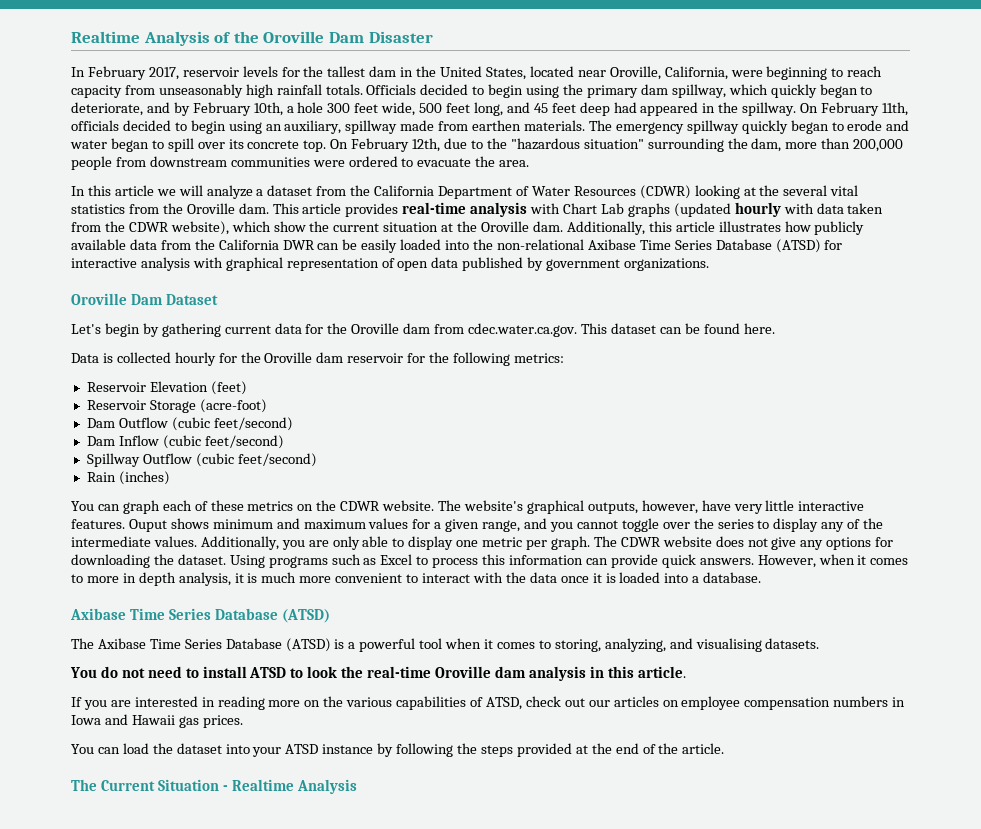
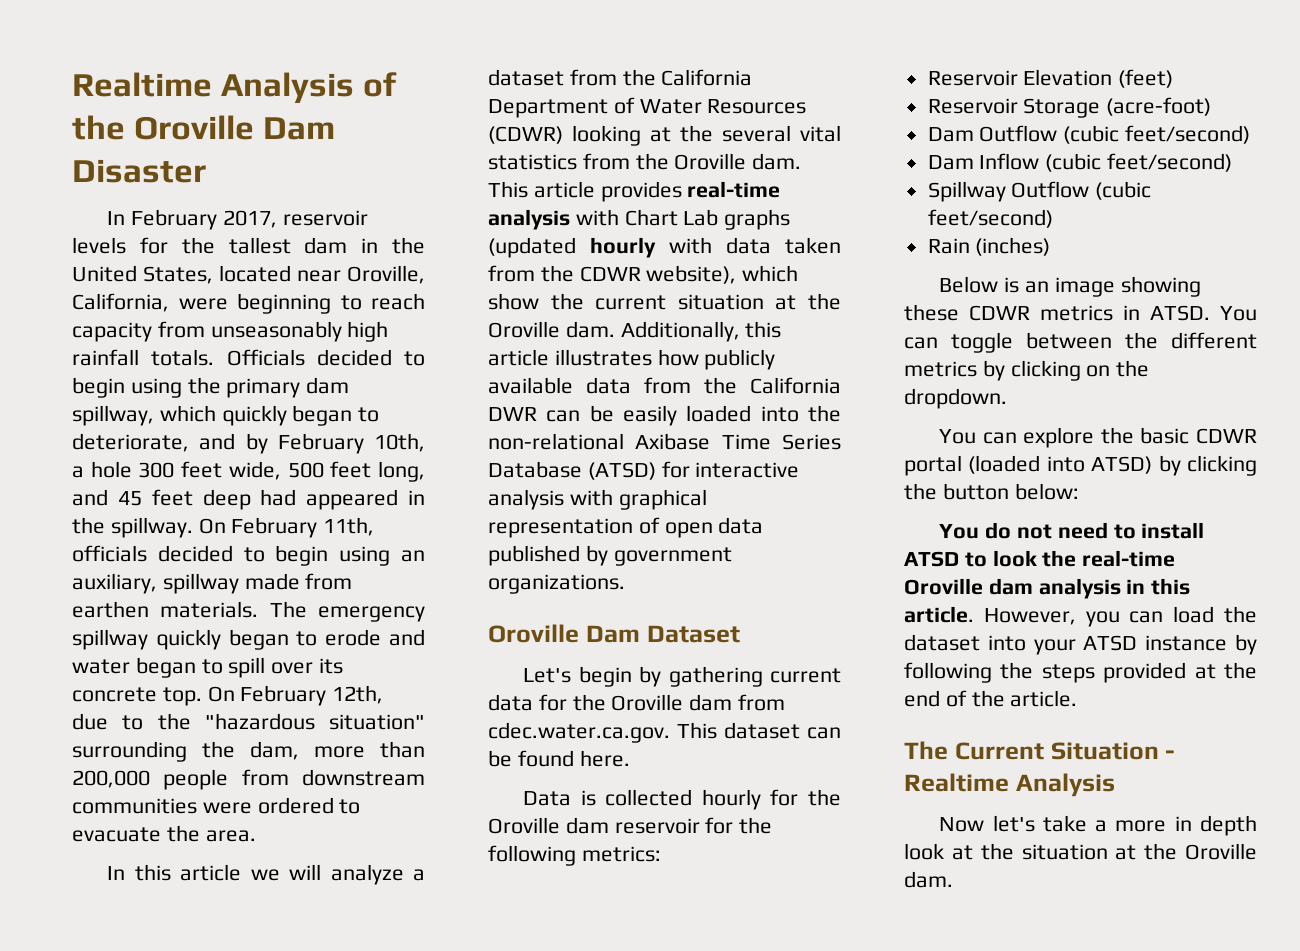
[71,500,865,514] [71,518,884,532] [71,536,894,550] [71,554,909,568] [71,572,762,586] [70,608,331,623] [71,638,820,652] You can graph each of these metrics on the CDWR website. The website's graphical outputs, however, have very little interactive features. Ouput shows minimum and maximum values for a given range, and you cannot toggle over the series to display any of the intermediate values. Additionally, you are only able to display one metric per graph. The CDWR website does not give any options for downloading the dataset. Using programs such as Excel to process this information can provide quick answers. However, when it comes to more in depth analysis, it is much more convenient to interact with the data once it is loaded into a database. // Axibase Time Series Database (ATSD) // The Axibase Time Series Database (ATSD) is a powerful tool when it comes to storing, analyzing, and visualising datasets. -> [939,276,1201,297] [904,304,1257,321] [904,332,1257,353] [904,360,1150,381] [904,388,1007,409] [939,427,1257,448] [904,455,1257,476] [904,483,1079,500] Below is an image showing these CDWR metrics in ATSD. You can toggle between the different metrics by clicking on the dropdown. // You can explore the basic CDWR portal (loaded into ATSD) by clicking the button below:
[71,696,906,710] [71,714,243,728] [71,744,94,754] // If you are interested in reading more on the various capabilities of ATSD, check out our articles on employee compensation numbers in Iowa and Hawaii gas prices. // You -> [983,608,1120,627] However, you
(358, 786) none -> [939,815,1257,836] [904,843,1257,860] [904,871,953,888] // Now let's take a more in depth look at the situation at the Oroville dam.

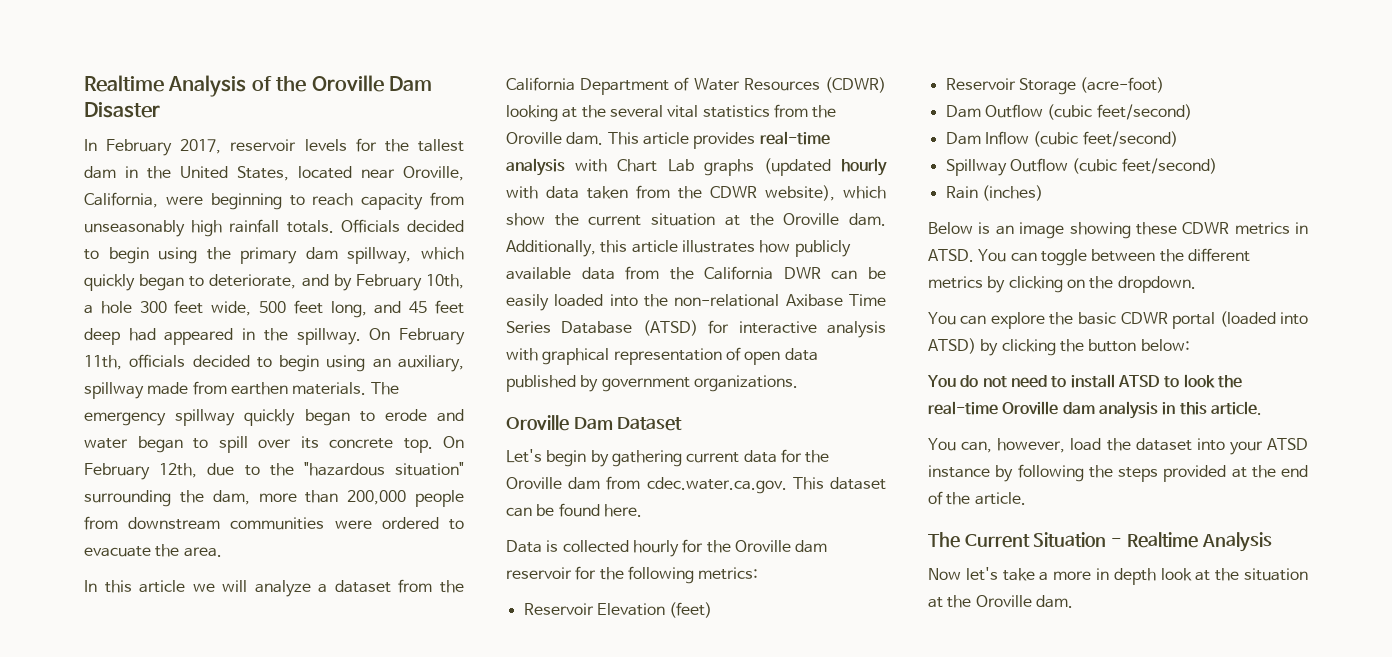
[983,608,1164,627] However, you can -> [928,438,1066,453] // You can, however,

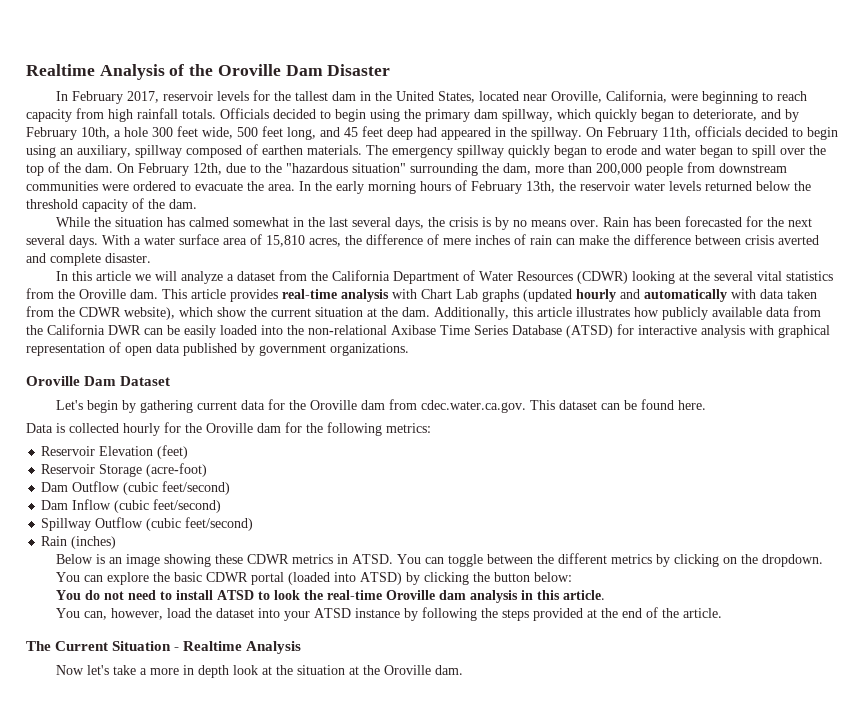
[84,220,185,237] unseasonably -> (104, 113) none
[147,381,227,395] made from -> [186,144,258,158] composed of
[300,436,433,453] its concrete top. -> [809,145,826,155] [26,162,113,176] the top of the dam.
(222, 552) none -> [299,180,811,194] [26,198,197,212] [55,216,812,230] [26,234,819,248] [26,253,151,266] In the early morning hours of February 13th, the reservoir water levels returned below the threshold capacity of the dam. // While the situation has calmed somewhat in the last several days, the crisis is by no means over. Rain has been forecasted for the next several days. With a water surface area of 15,810 acres, the difference of mere inches of rain can make the difference between crisis averted and complete disaster.
(887, 167) none -> [620,289,727,302] and automatically
[783,213,840,225] Oroville -> (398, 312) none
[506,567,572,579] reservoir -> (281, 428) none

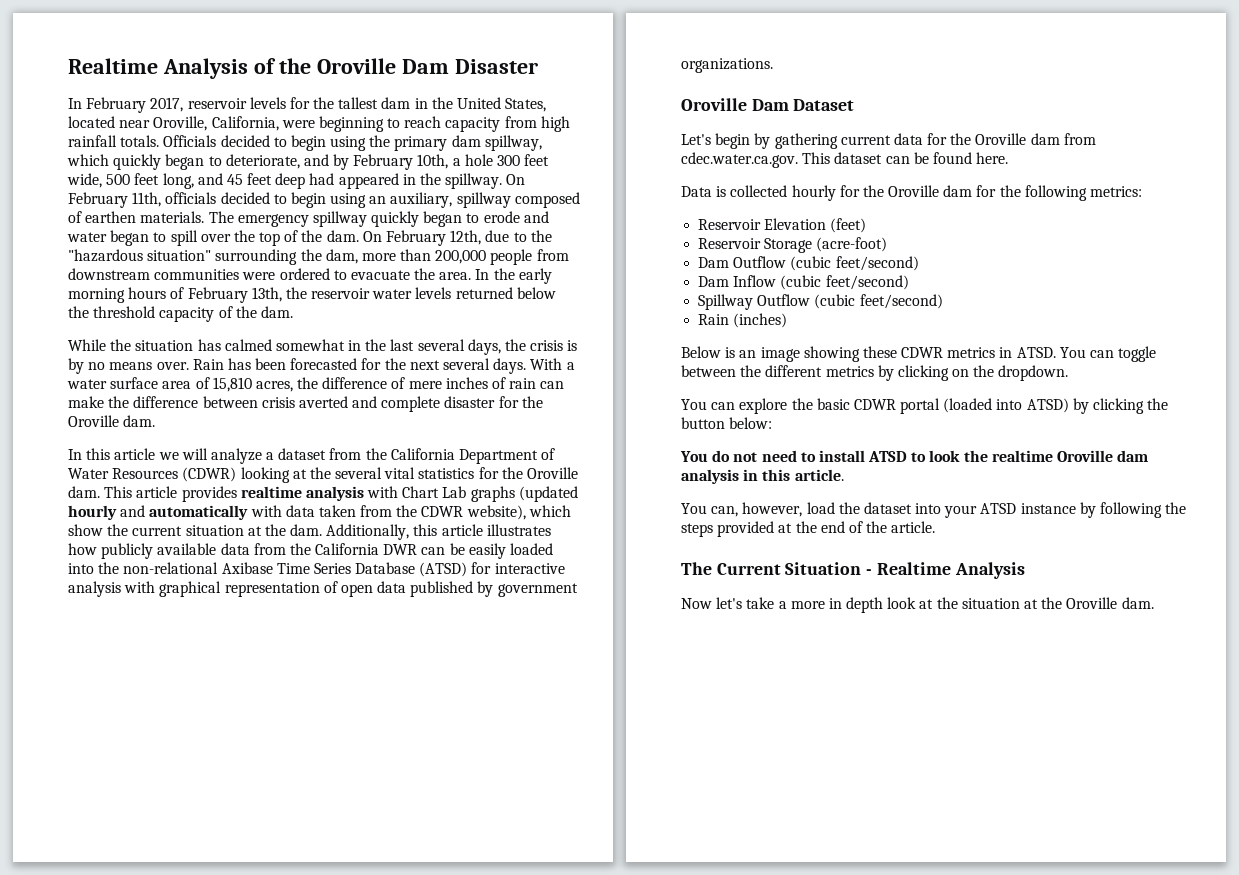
[105,253,151,263] disaster. -> [444,396,543,408] [68,415,156,427] disaster for the Oroville dam.
[26,288,54,299] from -> [478,467,499,479] for
[282,289,337,299] real-time -> [240,486,302,498] realtime
[326,590,382,600] real-time -> [991,450,1053,462] realtime

